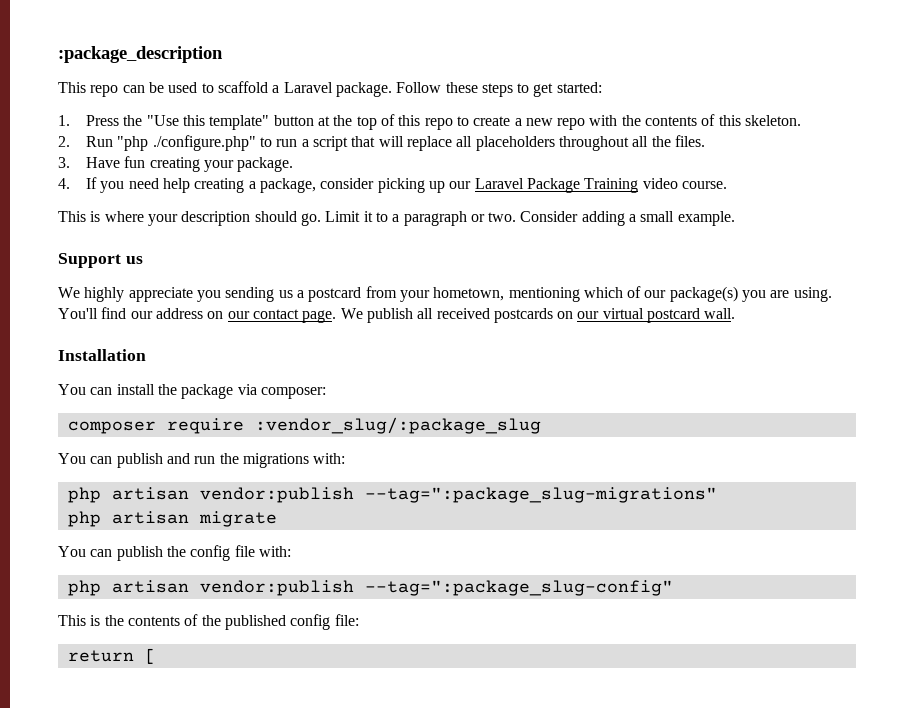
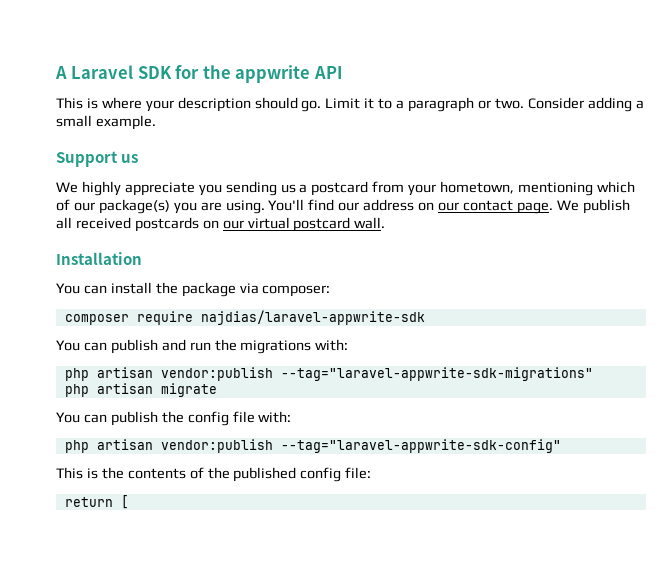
[58,46,223,63] [58,81,602,97] [58,114,802,130] [58,135,705,151] [58,156,294,172] [58,177,727,193] :package_description // This repo can be used to scaffold a Laravel package. Follow these steps to get started: // 1. Press the "Use this template" button at the top of this repo to create a new repo with the contents of this skeleton. // 2. Run "php ./configure.php" to run a script that will replace all placeholders throughout all the files. // 3. Have fun creating your package. // 4. If you need help creating a package, consider picking up our Laravel Package Training video course. -> [55,65,342,83] A Laravel SDK for the appwrite API
[254,417,541,434] :vendor_slug/:package_slug -> [200,310,425,325] najdias/laravel-appwrite-sdk
[364,487,717,503] --tag=":package_slug-migrations" -> [280,367,593,381] --tag="laravel-appwrite-sdk-migrations"
[364,580,673,596] --tag=":package_slug-config" -> [280,439,561,453] --tag="laravel-appwrite-sdk-config"

